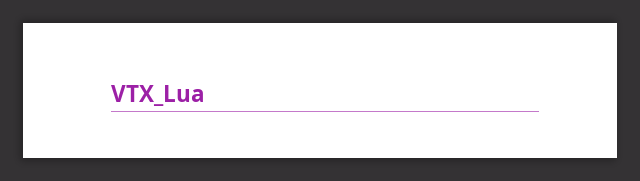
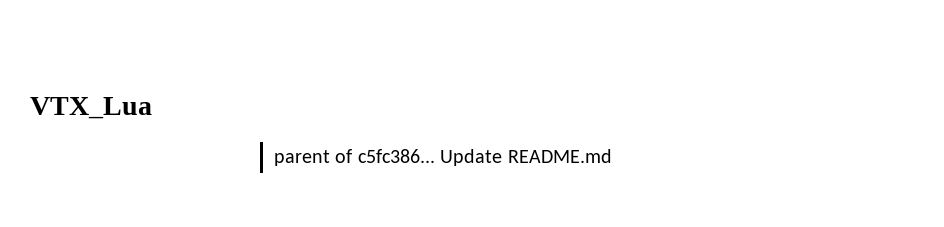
(205, 95) none -> [274,149,612,166] // parent of c5fc386... Update README.md

